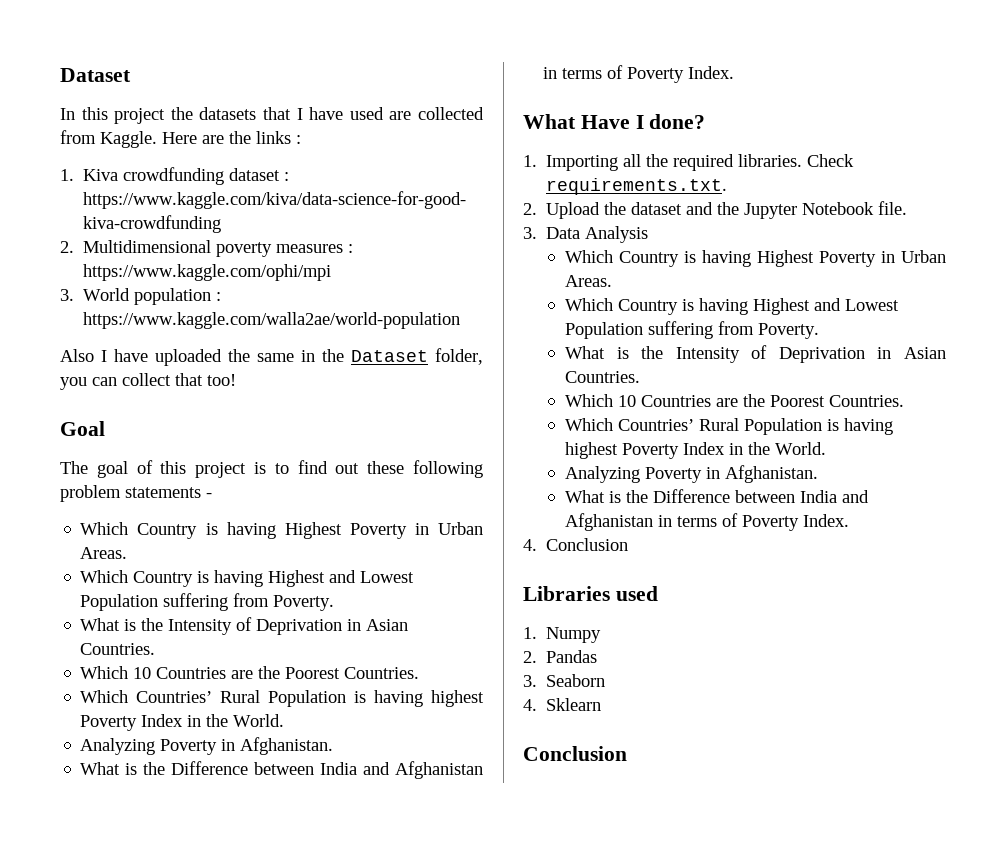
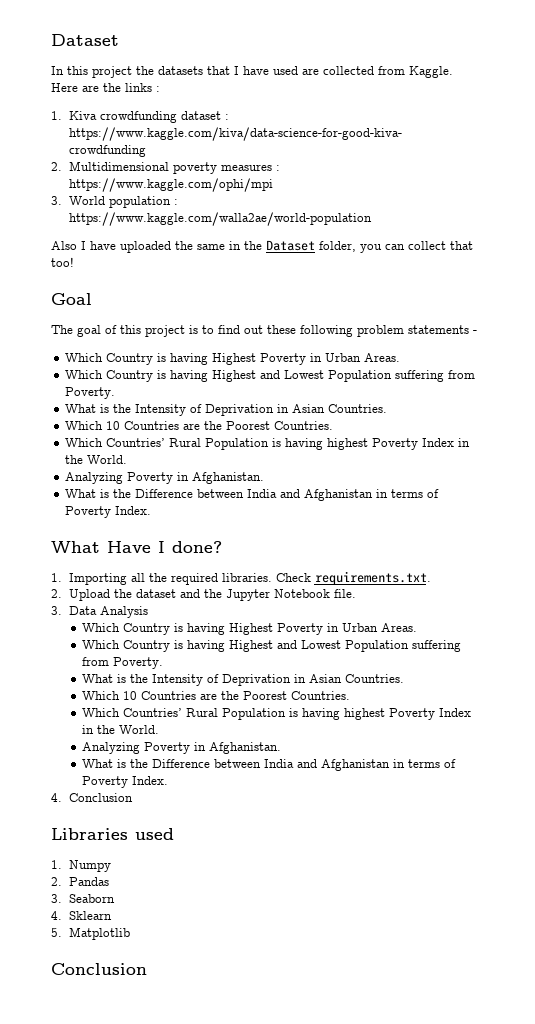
(602, 704) none -> [51,927,130,940] // 5. Matplotlib

